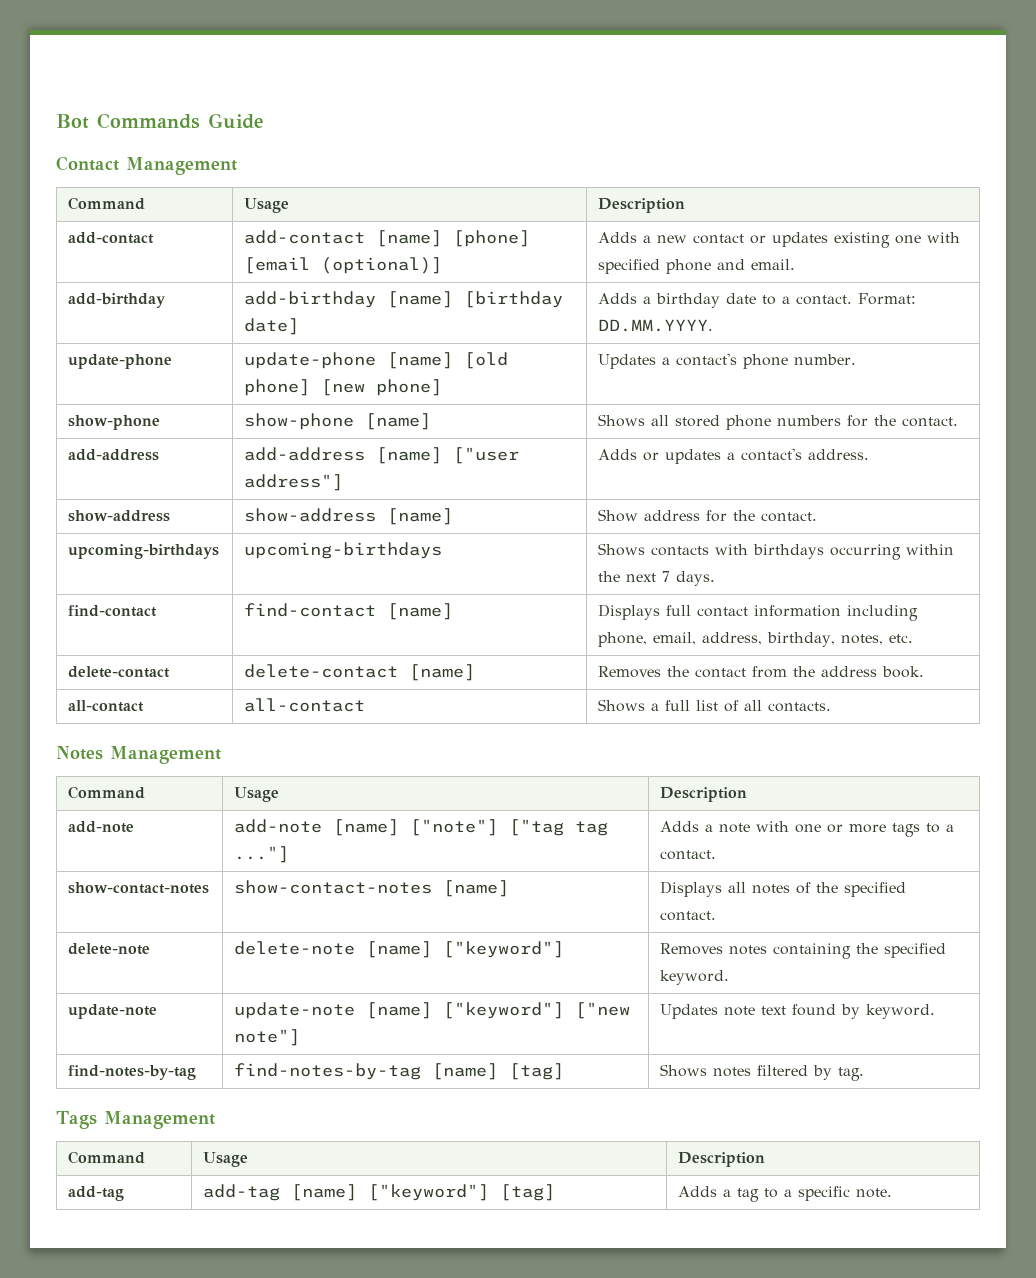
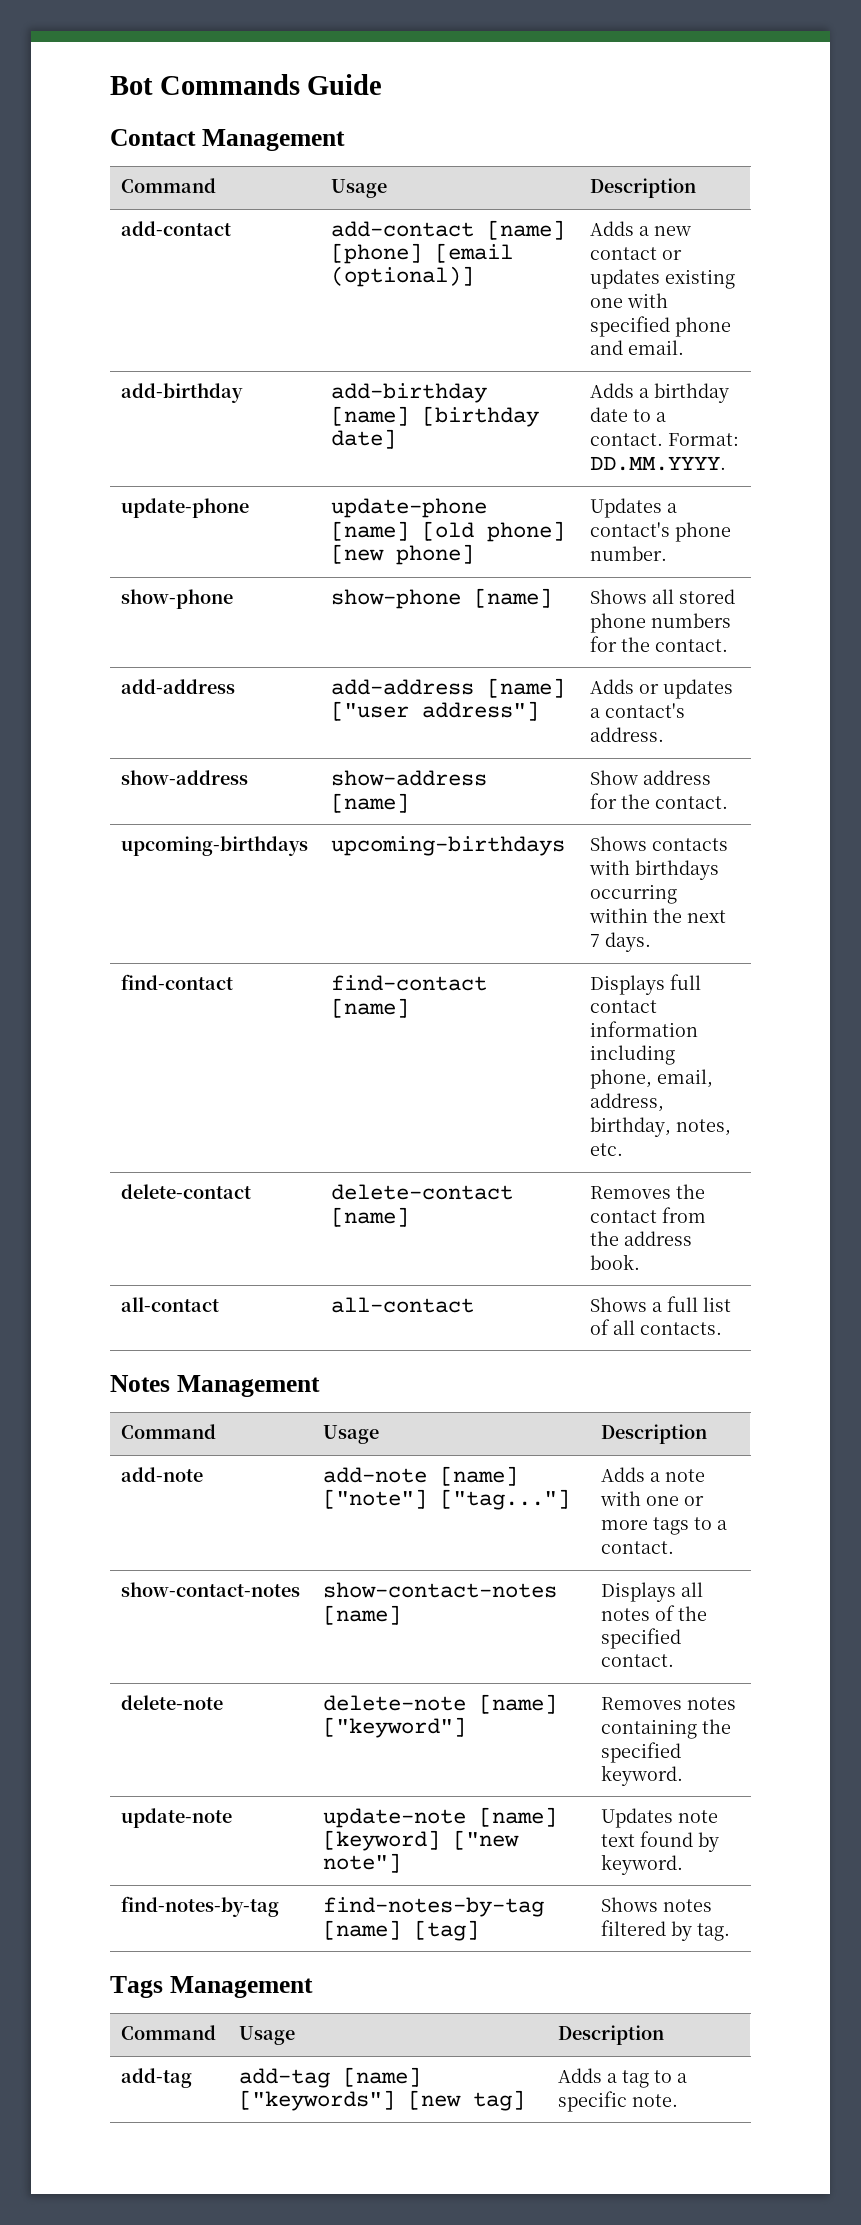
[509,819,609,836] [234,846,290,863] ["tag tag ..."] -> [440,1489,571,1510] ["tag..."]
[443,1002,565,1019] ["keyword"] -> [323,1830,441,1851] [keyword]
[368,1184,556,1201] ["keyword"] [tag] -> [239,2090,526,2111] ["keywords"] [new tag]

